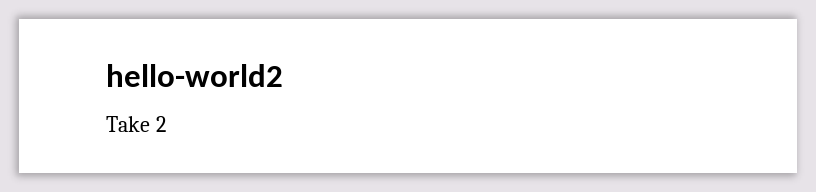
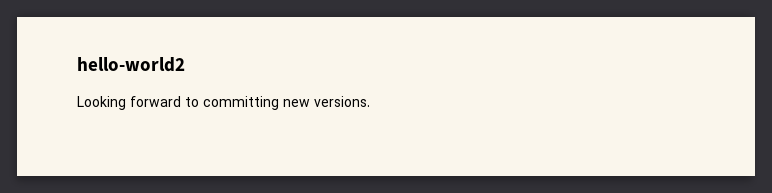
[106,116,166,132] Take 2 -> [77,96,370,110] Looking forward to committing new versions.

